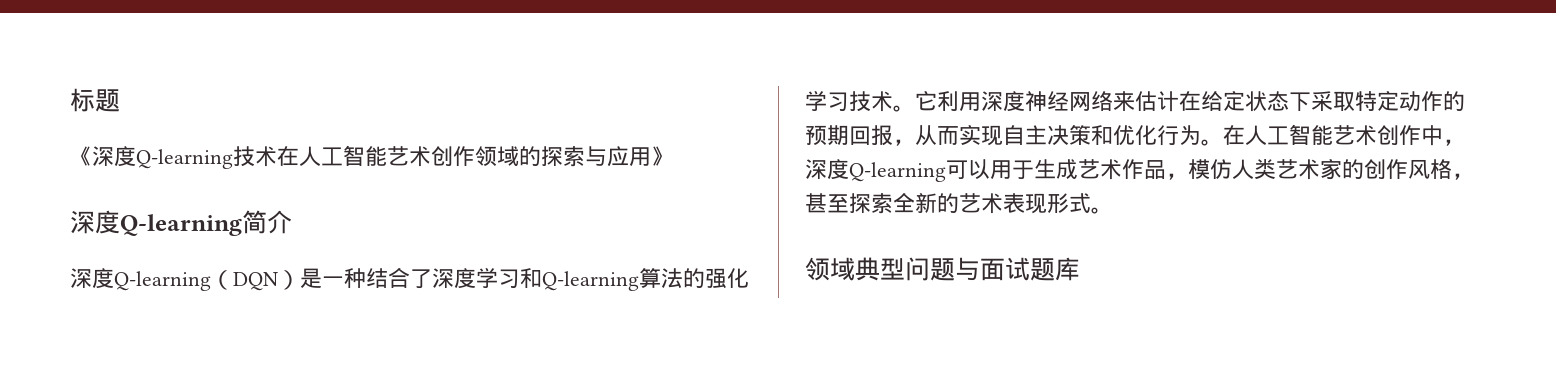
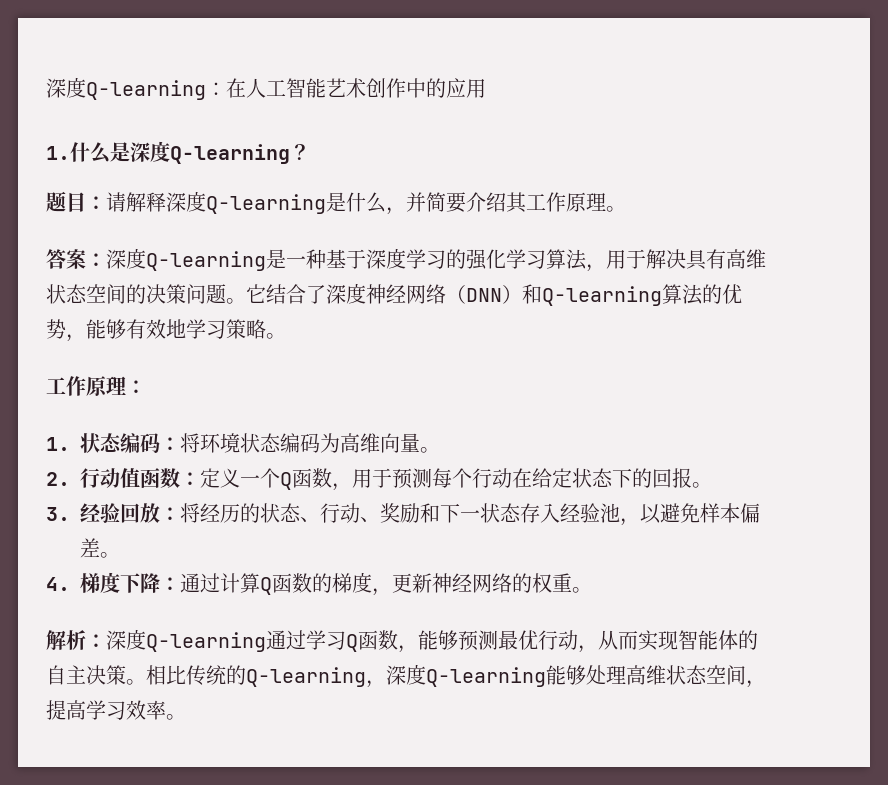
[70,88,120,112] [70,145,673,169] [70,210,292,236] [70,267,749,291] [805,91,1465,112] [805,125,1223,146] 标题 // 《深度Q-learning技术在人工智能艺术创作领域的探索与应用》 // 深度Q-learning简介 // 深度Q-learning（DQN）是一种结合了深度学习和Q-learning算法的强化学习技术。它利用深度神经网络来估计在给定状态下采取特定动作的预期回报，从而实现自主决策和优化行为。 -> [46,77,226,100] 深度Q-learning：
[1443,139,1465,146] [805,159,1474,182] [805,193,1113,214] [805,257,1080,281] ，深度Q-learning可以用于生成艺术作品，模仿人类艺术家的创作风格，甚至探索全新的艺术表现形式。 // 领域典型问题与面试题库 -> [426,78,486,98] [46,141,310,164] [46,191,626,215] [46,248,766,272] [46,283,742,306] [46,319,286,342] [46,376,146,396] [46,433,440,453] [46,468,712,491] [46,503,760,526] [80,538,120,558] [46,572,592,596] [46,629,758,653] [46,664,766,688] [46,700,186,720] 的应用 // 1.什么是深度Q-learning？ // 题目：请解释深度Q-learning是什么，并简要介绍其工作原理。 // 答案：深度Q-learning是一种基于深度学习的强化学习算法，用于解决具有高维状态空间的决策问题。它结合了深度神经网络（DNN）和Q-learning算法的优势，能够有效地学习策略。 // 工作原理： // 1.状态编码：将环境状态编码为高维向量。 // 2.行动值函数：定义一个Q函数，用于预测每个行动在给定状态下的回报。 // 3.经验回放：将经历的状态、行动、奖励和下一状态存入经验池，以避免样本偏差。 // 4.梯度下降：通过计算Q函数的梯度，更新神经网络的权重。 // 解析：深度Q-learning通过学习Q函数，能够预测最优行动，从而实现智能体的自主决策。相比传统的Q-learning，深度Q-learning能够处理高维状态空间，提高学习效率。

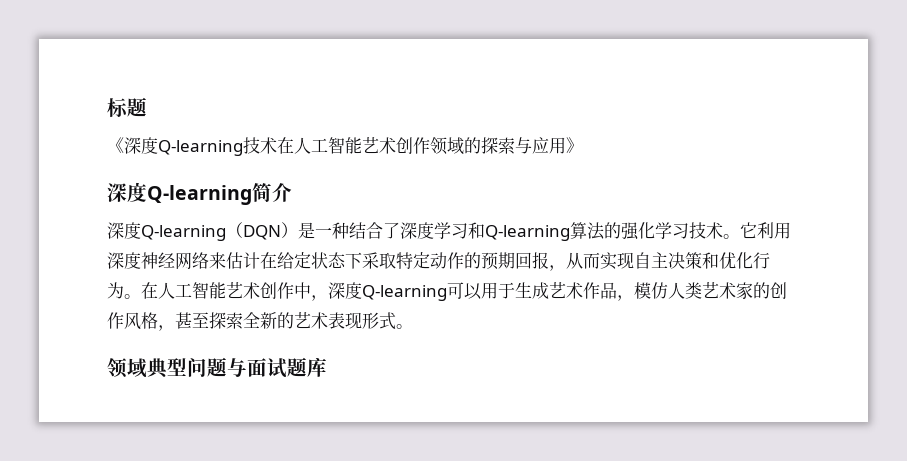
[46,77,226,100] 深度Q-learning： -> [107,97,147,118] [107,137,583,156] [107,182,292,205] [107,222,791,241] [107,252,770,271] [107,282,141,299] 标题 // 《深度Q-learning技术在人工智能艺术创作领域的探索与应用》 // 深度Q-learning简介 // 深度Q-learning（DQN）是一种结合了深度学习和Q-learning算法的强化学习技术。它利用深度神经网络来估计在给定状态下采取特定动作的预期回报，从而实现自主决策和优化行为。
[426,78,486,98] [46,141,310,164] [46,191,626,215] [46,248,766,272] [46,283,742,306] [46,319,286,342] [46,376,146,396] [46,433,440,453] [46,468,712,491] [46,503,760,526] [80,538,120,558] [46,572,592,596] [46,629,758,653] [46,664,766,688] [46,700,186,720] 的应用 // 1.什么是深度Q-learning？ // 题目：请解释深度Q-learning是什么，并简要介绍其工作原理。 // 答案：深度Q-learning是一种基于深度学习的强化学习算法，用于解决具有高维状态空间的决策问题。它结合了深度神经网络（DNN）和Q-learning算法的优势，能够有效地学习策略。 // 工作原理： // 1.状态编码：将环境状态编码为高维向量。 // 2.行动值函数：定义一个Q函数，用于预测每个行动在给定状态下的回报。 // 3.经验回放：将经历的状态、行动、奖励和下一状态存入经验池，以避免样本偏差。 // 4.梯度下降：通过计算Q函数的梯度，更新神经网络的权重。 // 解析：深度Q-learning通过学习Q函数，能够预测最优行动，从而实现智能体的自主决策。相比传统的Q-learning，深度Q-learning能够处理高维状态空间，提高学习效率。 -> [311,282,787,301] [107,312,413,331] [107,357,327,379] ，深度Q-learning可以用于生成艺术作品，模仿人类艺术家的创作风格，甚至探索全新的艺术表现形式。 // 领域典型问题与面试题库

